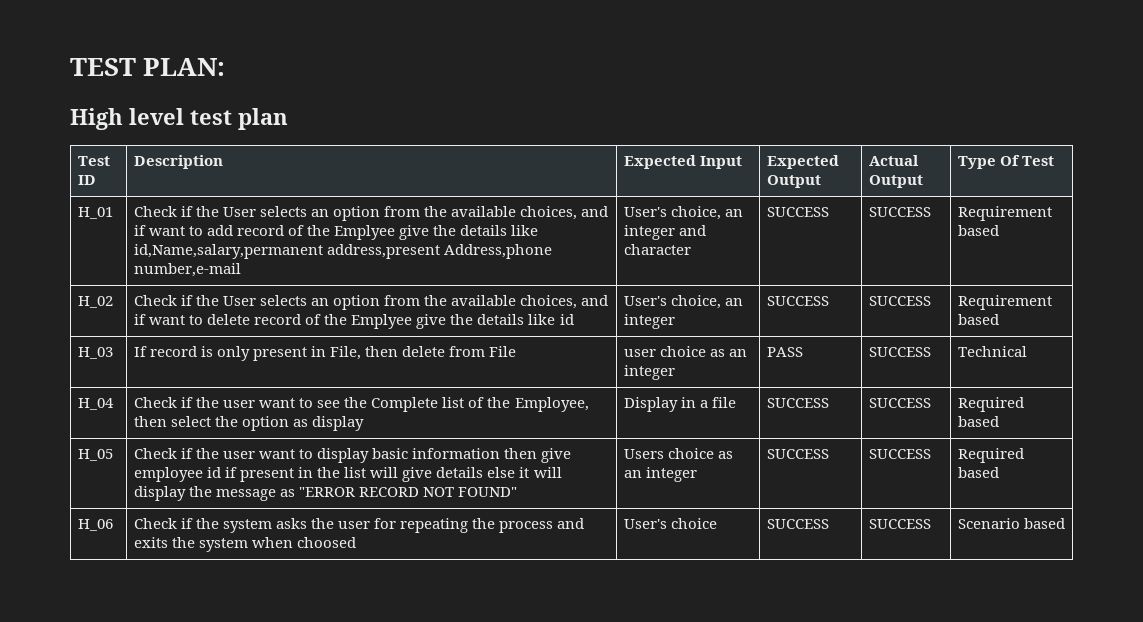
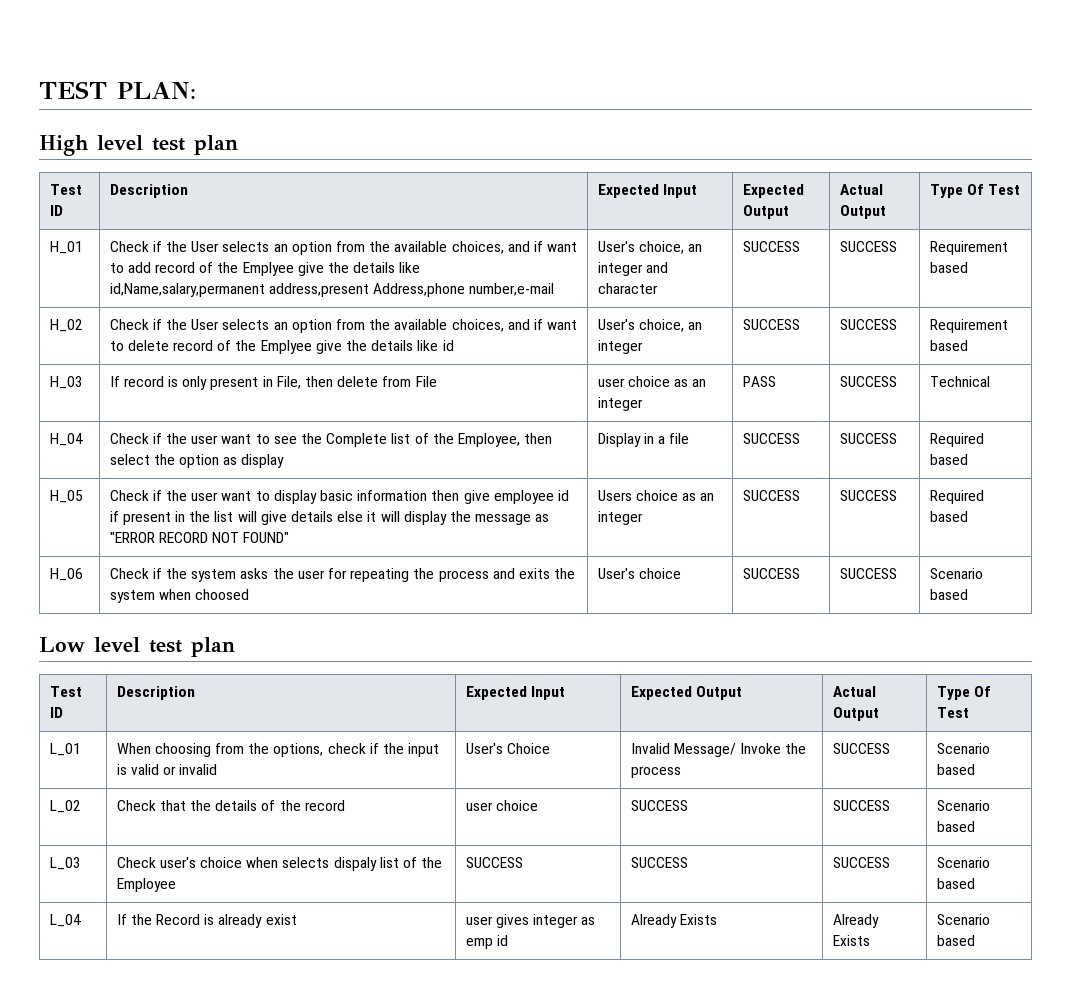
(1065, 523) none -> [39,637,235,657] [49,686,82,697] [49,707,63,718] [116,686,195,700] [465,686,565,700] [630,686,742,700] [832,686,876,697] [832,707,879,721] [936,686,991,700] [936,707,969,718] [49,743,81,756] [116,743,440,757] [116,764,218,775] [465,743,550,754] [630,743,807,757] [630,766,681,778] [832,743,890,754] [936,743,990,754] [936,764,975,775] [49,800,81,813] [116,800,345,811] [465,800,538,811] [630,800,688,811] [832,800,890,811] [936,800,990,811] [936,821,975,832] [49,857,81,870] [116,857,443,871] [116,878,176,892] [465,857,523,868] [630,857,688,868] [832,857,890,868] [936,857,990,868] [936,878,975,889] [49,914,81,927] [116,914,297,928] [465,914,596,928] [465,935,508,949] [630,914,717,928] [832,914,879,928] [832,935,870,946] [936,914,990,925] [936,935,975,946] // Low level test plan // Test ID | Description | Expected Input | Expected Output | Actual Output | Type Of Test // L_01 | When choosing from the options, check if the input is valid or invalid | User's Choice | Invalid Message/ Invoke the process | SUCCESS | Scenario based // L_02 | Check that the details of the record | user choice | SUCCESS | SUCCESS | Scenario based // L_03 | Check user's choice when selects dispaly list of the Employee | SUCCESS | SUCCESS | SUCCESS | Scenario based // L_04 | If the Record is already exist | user gives integer as emp id | Already Exists | Already Exists | Scenario based

